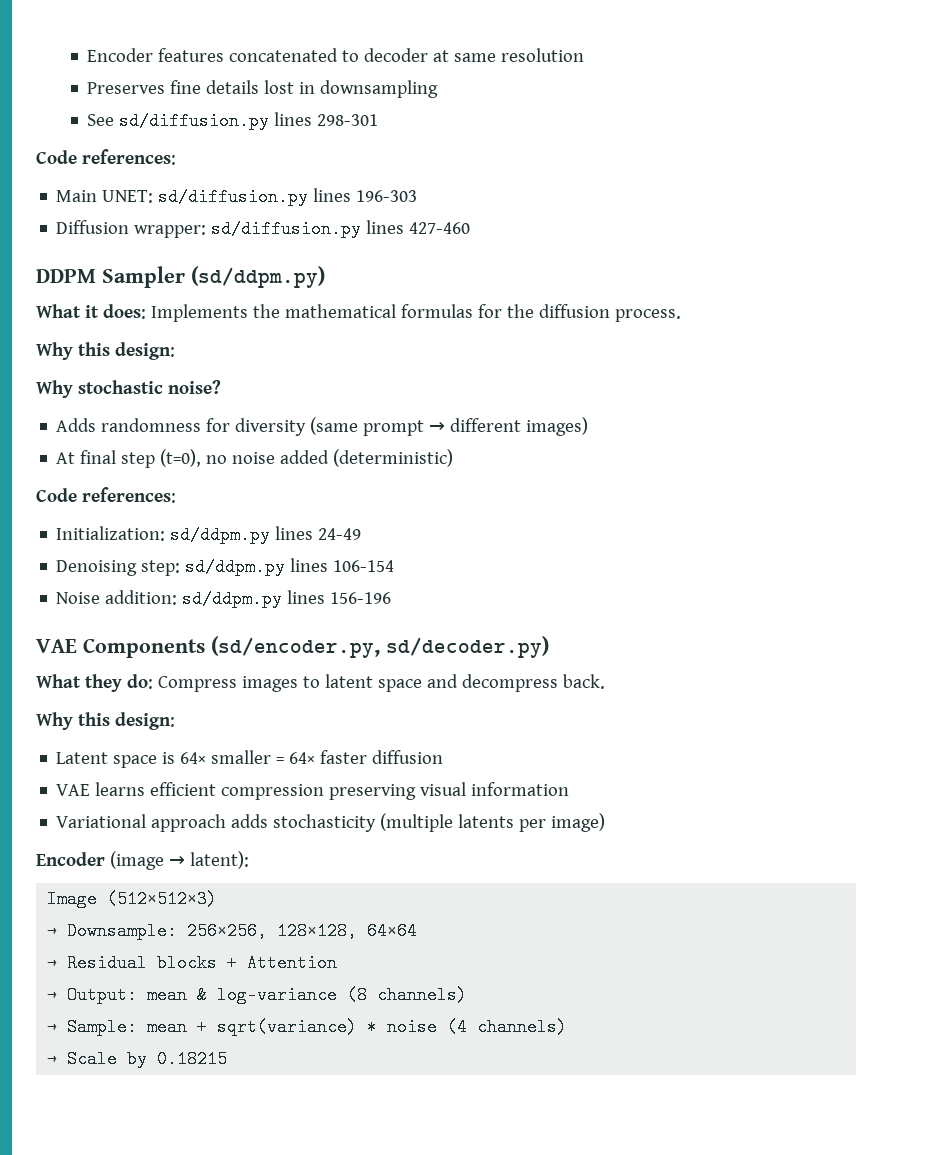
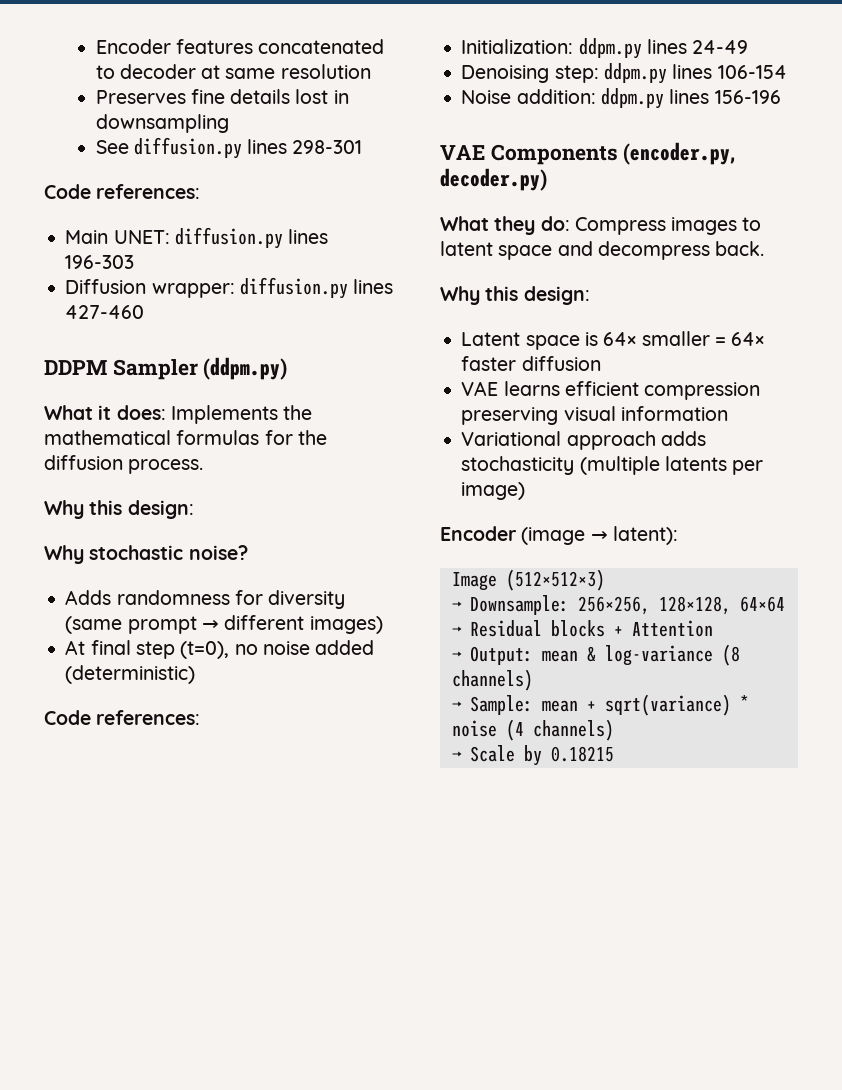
[119,112,270,130] sd/diffusion.py -> [133,137,242,159] diffusion.py
[158,188,309,206] sd/diffusion.py -> [174,227,283,249] diffusion.py
[211,220,362,238] sd/diffusion.py -> [239,277,348,299] diffusion.py
[191,266,325,288] (sd/ddpm.py) -> [203,357,288,380] (ddpm.py)
[170,526,271,544] sd/ddpm.py -> [578,38,642,59] ddpm.py
[185,558,286,576] sd/ddpm.py -> [603,63,667,84] ddpm.py
[182,590,283,608] sd/ddpm.py -> [600,88,664,109] ddpm.py
[211,636,549,658] (sd/encoder.py, sd/decoder.py) -> [623,142,736,165] [440,168,547,191] (encoder.py, decoder.py)

